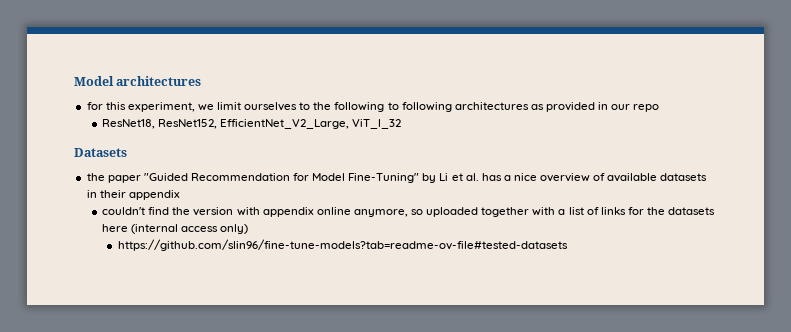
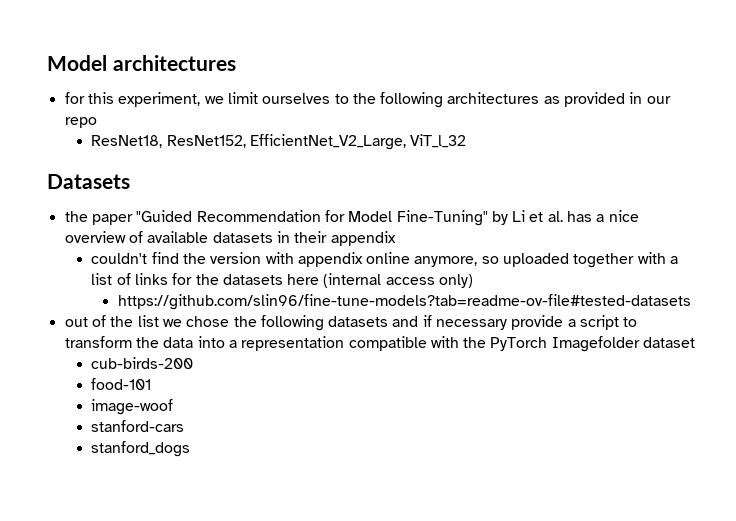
[387,102,452,112] to following -> (444, 100) none
(568, 245) none -> [64,315,638,331] [64,336,696,352] [91,357,194,369] [91,378,152,390] [91,399,174,415] [91,420,185,432] [91,441,191,457] // out of the list we chose the following datasets and if necessary provide a script to transform the data into a representation compatible with the PyTorch Imagefolder dataset // cub-birds-200 // food-101 // image-woof // stanford-cars // stanford_dogs

